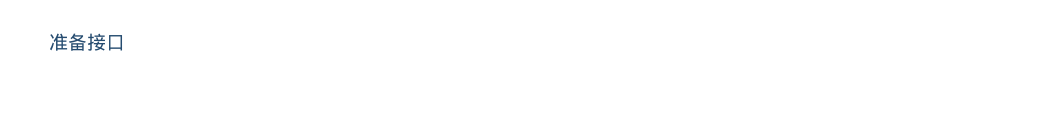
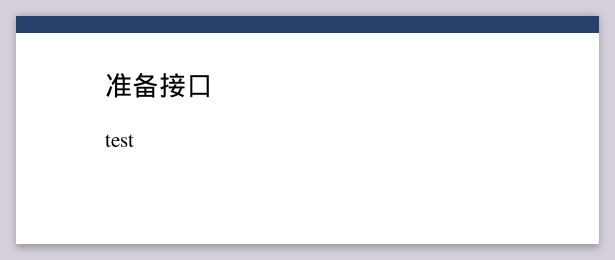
(125, 43) none -> [105,134,134,147] // test

